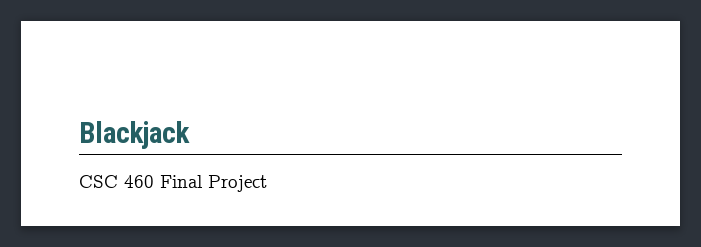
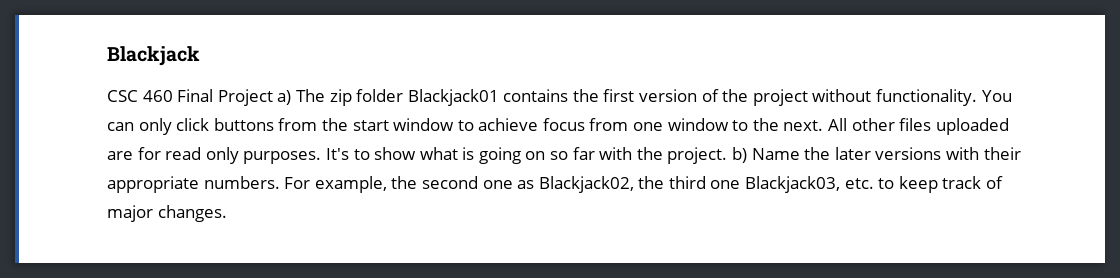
(267, 183) none -> [277,89,1012,106] [107,118,1009,135] [107,147,1021,164] [107,176,1004,193] [107,205,227,222] a) The zip folder Blackjack01 contains the first version of the project without functionality. You can only click buttons from the start window to achieve focus from one window to the next. All other files uploaded are for read only purposes. It's to show what is going on so far with the project. b) Name the later versions with their appropriate numbers. For example, the second one as Blackjack02, the third one Blackjack03, etc. to keep track of major changes.

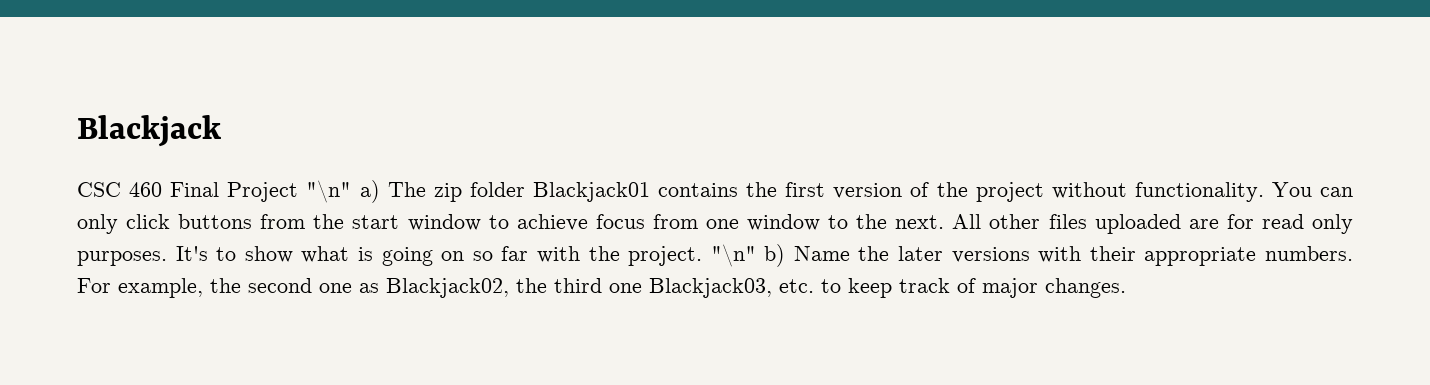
(273, 97) none -> [306,180,352,203] "\n"
(728, 155) none -> [710,244,756,267] "\n"

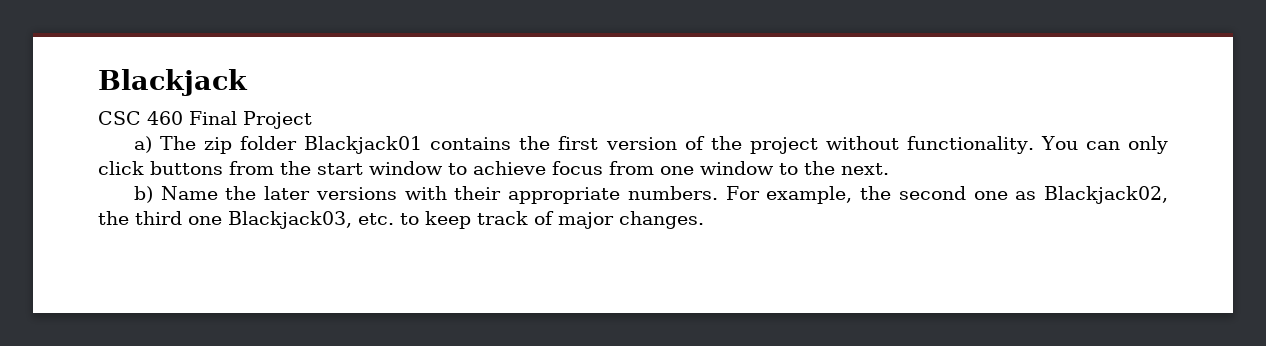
[306,180,352,203] "\n" -> (312, 120) //
[952,214,1354,234] [77,244,756,267] All other files uploaded are for read only purposes. It's to show what is going on so far with the project. "\n" -> (889, 169) //

